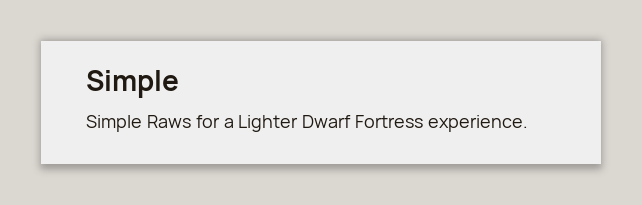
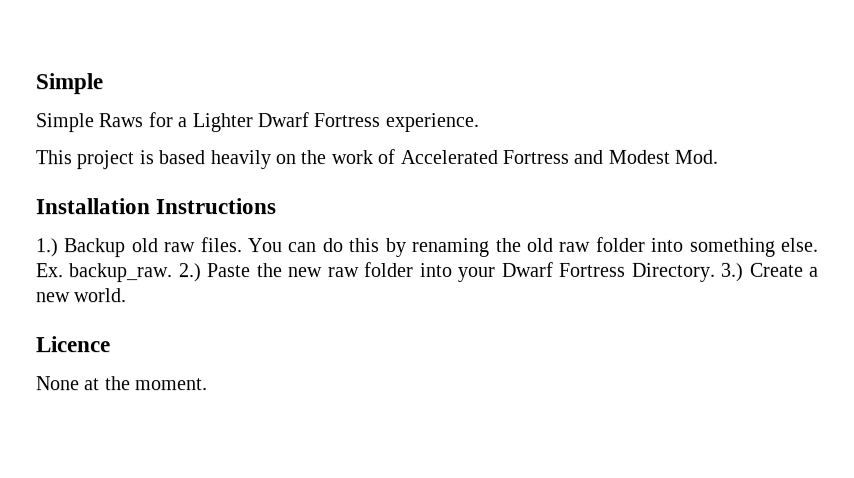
(529, 123) none -> [35,149,719,170] [35,198,277,215] [35,236,819,258] [36,261,819,283] [36,288,128,303] [36,336,111,353] [36,376,209,391] // This project is based heavily on the work of Accelerated Fortress and Modest Mod. // Installation Instructions // 1.) Backup old raw files. You can do this by renaming the old raw folder into something else. Ex. backup_raw. 2.) Paste the new raw folder into your Dwarf Fortress Directory. 3.) Create a new world. // Licence // None at the moment.

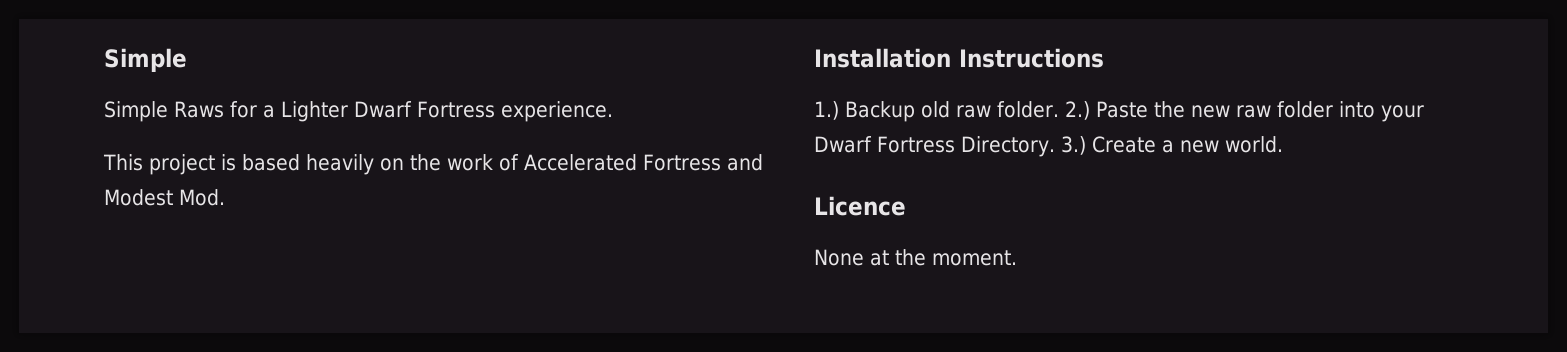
[199,236,819,258] [36,263,174,283] files. You can do this by renaming the old raw folder into something else. Ex. backup_raw. -> [996,101,1059,118] folder.

